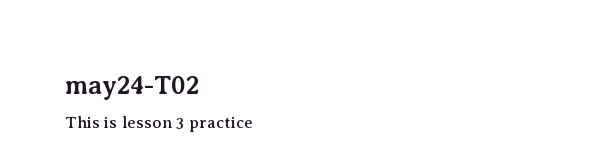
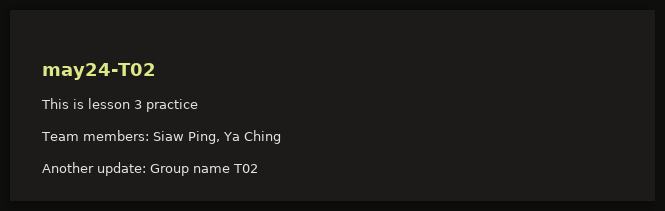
(253, 124) none -> [41,130,281,144] [42,162,258,176] // Team members: Siaw Ping, Ya Ching // Another update: Group name T02

